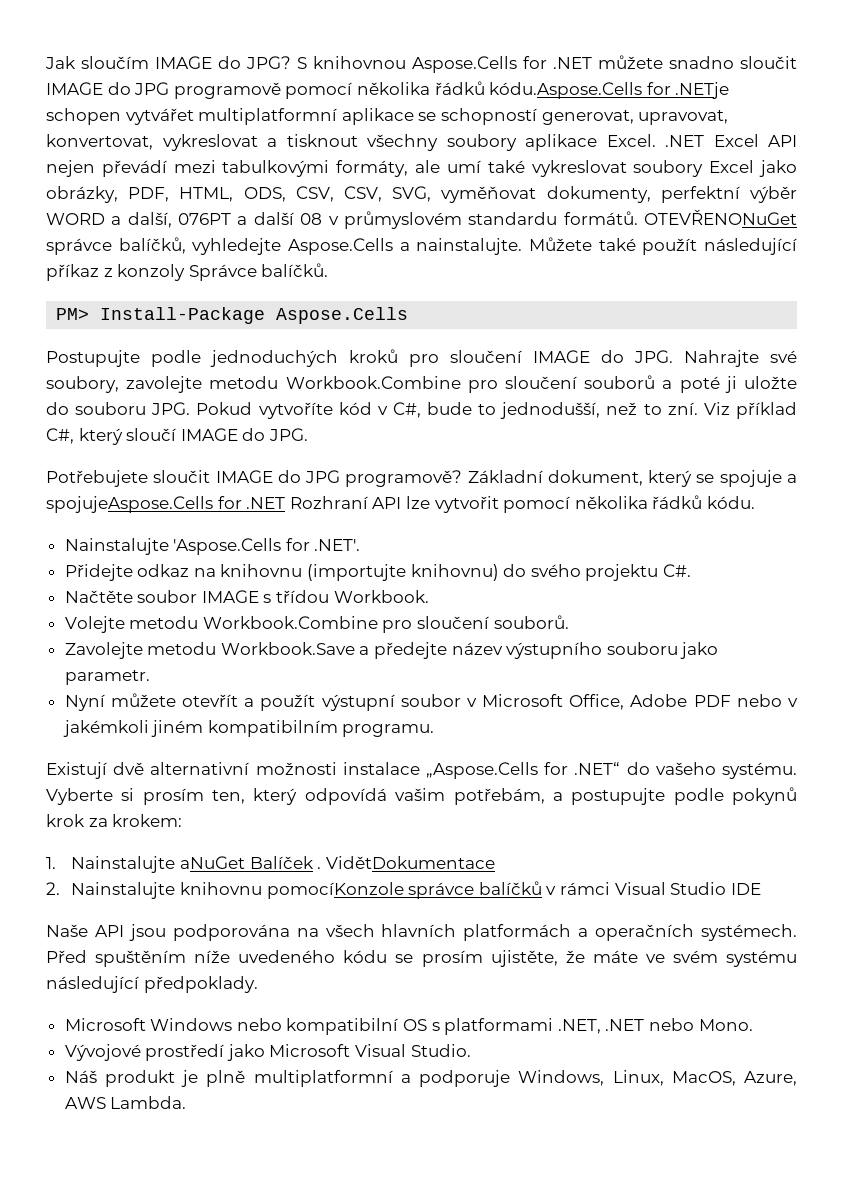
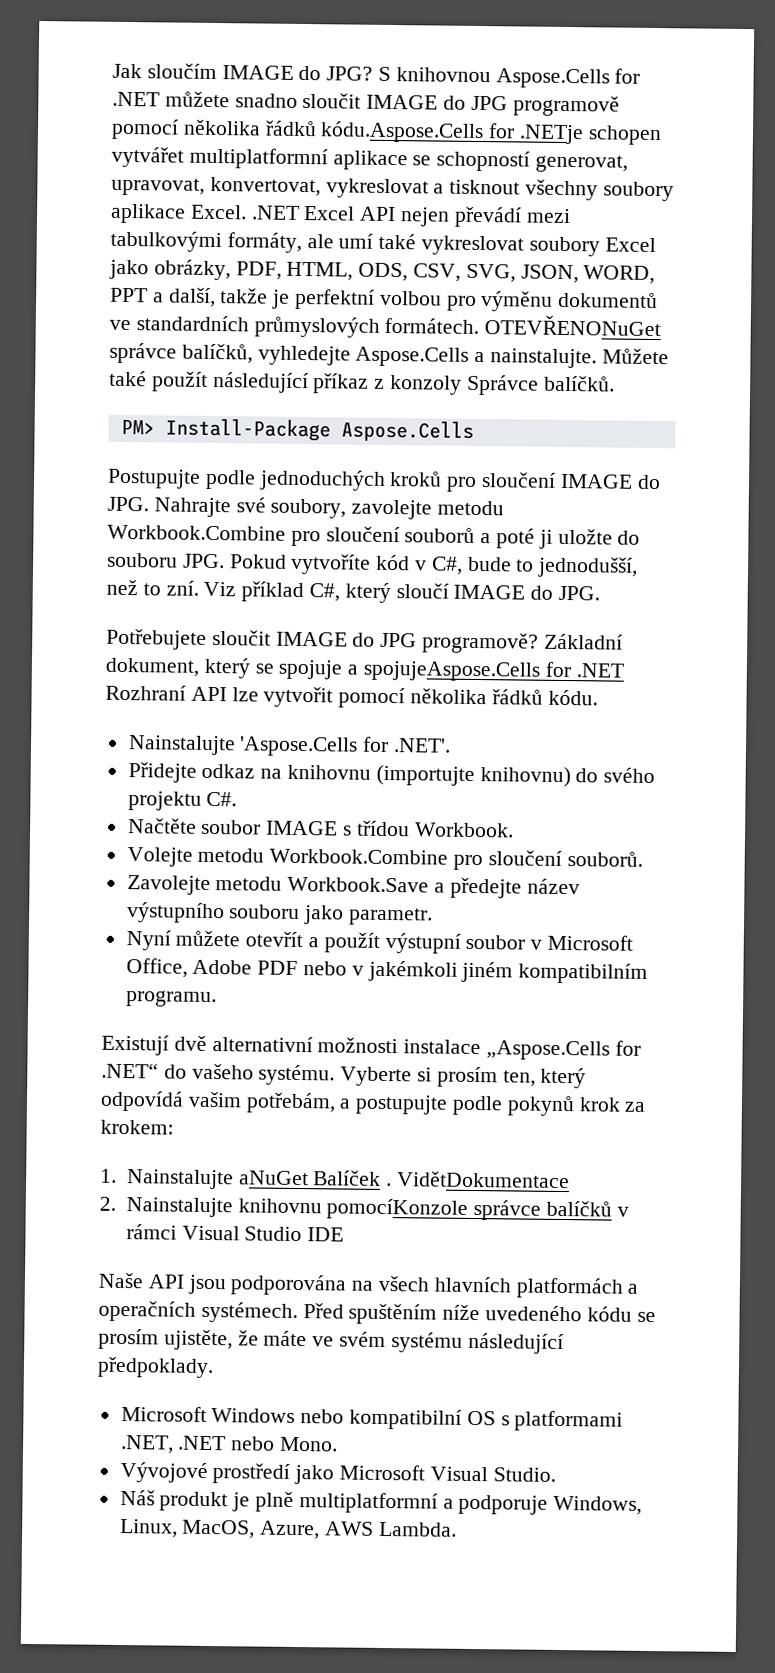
[343,186,797,203] [46,211,638,229] CSV, SVG, vyměňovat dokumenty, perfektní výběr WORD a další, 076PT a další 08 v průmyslovém standardu formátů. -> [465,263,656,285] [110,287,659,312] [109,315,480,338] SVG, JSON, WORD, PPT a další, takže je perfektní volbou pro výměnu dokumentů ve standardních průmyslových formátech.

